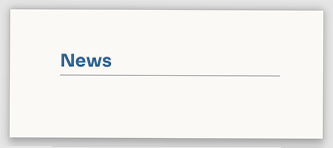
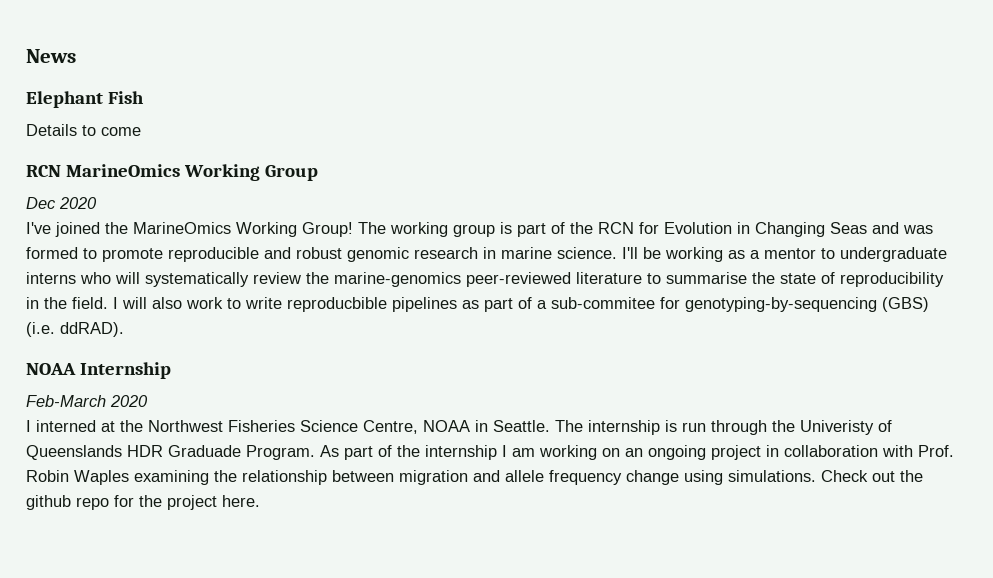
(113, 60) none -> [26,91,144,108] [26,124,141,136] [26,164,318,181] [26,197,97,209] [26,222,933,237] [26,247,947,262] [26,272,944,287] [26,297,929,312] [26,322,124,337] [26,362,171,379] [26,395,148,407] [26,420,892,435] [26,445,954,460] [26,470,923,485] [26,495,260,510] // Elephant Fish // Details to come // RCN MarineOmics Working Group // Dec 2020 // I've joined the MarineOmics Working Group! The working group is part of the RCN for Evolution in Changing Seas and was formed to promote reproducible and robust genomic research in marine science. I'll be working as a mentor to undergraduate interns who will systematically review the marine-genomics peer-reviewed literature to summarise the state of reproducibility in the field. I will also work to write reproducbible pipelines as part of a sub-commitee for genotyping-by-sequencing (GBS) (i.e. ddRAD). // NOAA Internship // Feb-March 2020 // I interned at the Northwest Fisheries Science Centre, NOAA in Seattle. The internship is run through the Univeristy of Queenslands HDR Graduade Program. As part of the internship I am working on an ongoing project in collaboration with Prof. Robin Waples examining the relationship between migration and allele frequency change using simulations. Check out the github repo for the project here.

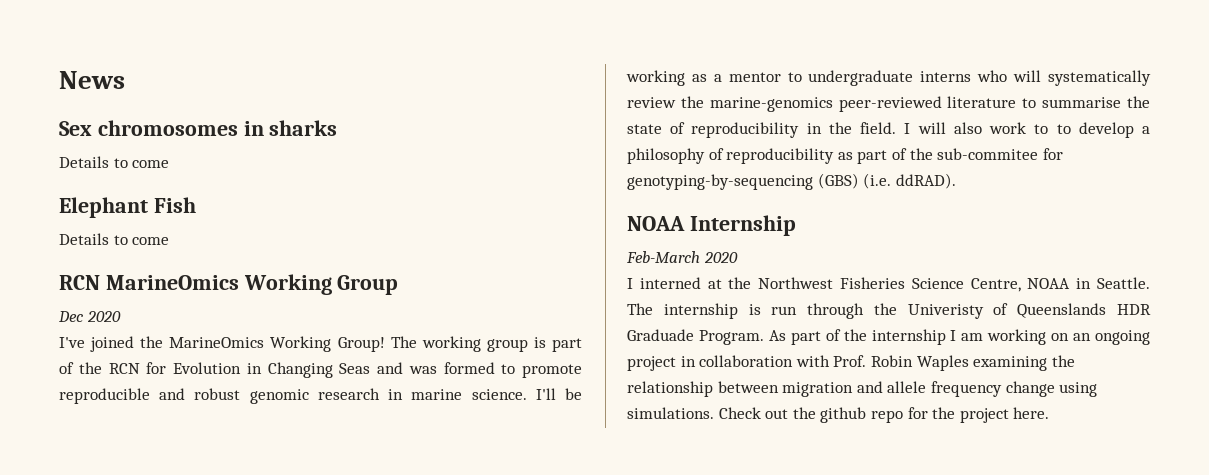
(76, 56) none -> [59,120,338,136] [59,156,170,168] // Sex chromosomes in sharks // Details to come
[245,297,457,312] write reproducbible pipelines -> [1056,122,1150,138] [627,148,835,164] to develop a philosophy of reproducibility
[537,300,547,309] a -> [909,148,933,160] the

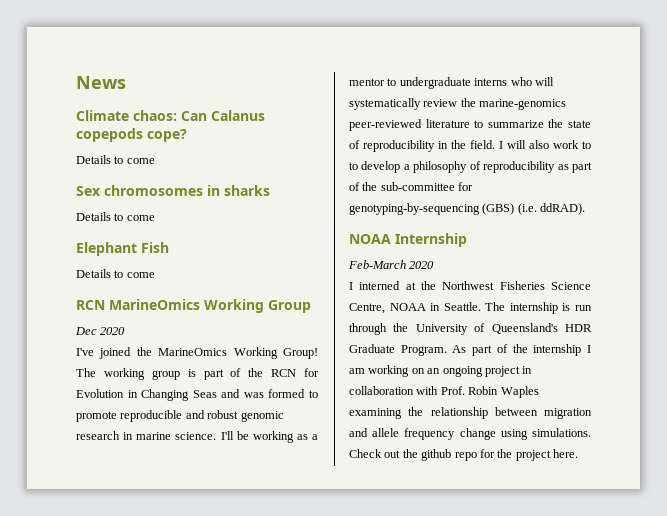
(125, 80) none -> [76,110,265,121] [76,128,187,142] [76,155,155,164] // Climate chaos: Can Calanus copepods cope? // Details to come
[1042,97,1122,108] summarise -> [487,120,544,128] summarize
[937,148,1039,160] sub-commitee -> [380,182,455,191] sub-committee
[907,303,1151,319] [627,329,694,341] Univeristy of Queenslands HDR Graduade -> [415,323,592,335] [349,344,395,353] University of Queensland's HDR Graduate

